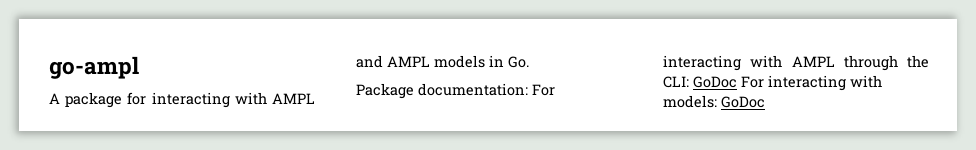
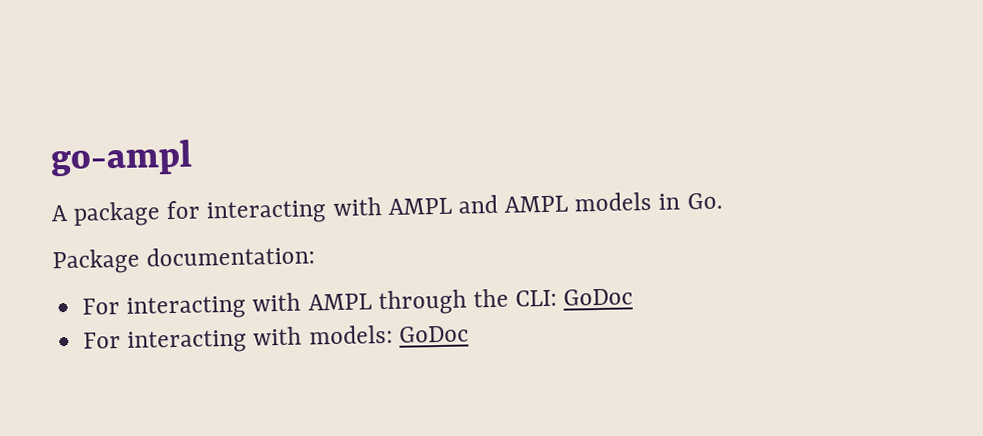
(528, 89) none -> (316, 256) //
(737, 82) none -> (634, 297) //

